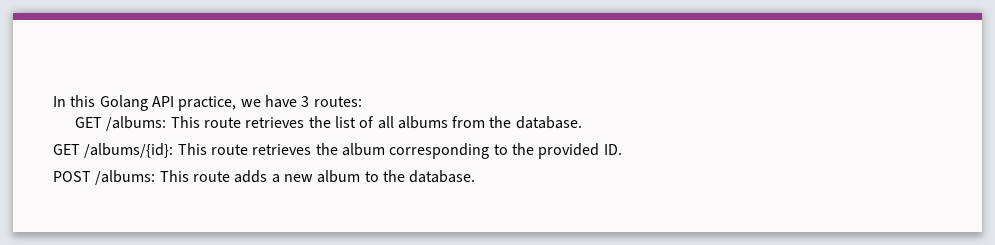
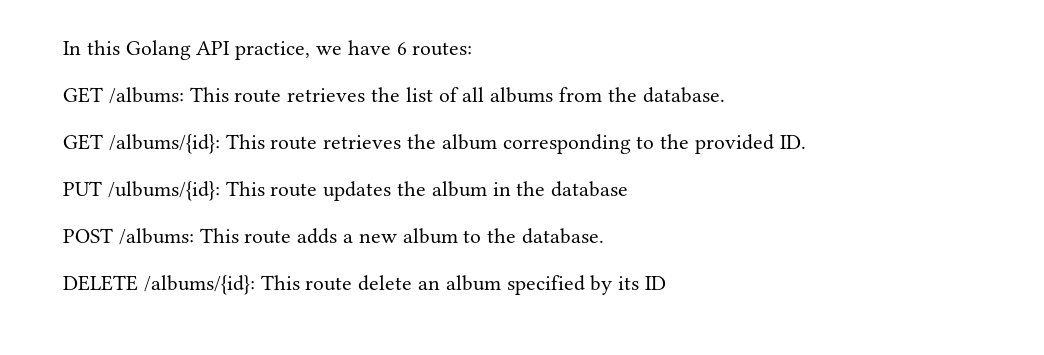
[301,96,310,107] 3 -> [396,42,407,55] 6
(622, 149) none -> [63,181,629,201] // PUT /ulbums/{id}: This route updates the album in the database
(476, 176) none -> [63,275,667,295] // DELETE /albums/{id}: This route delete an album specified by its ID

